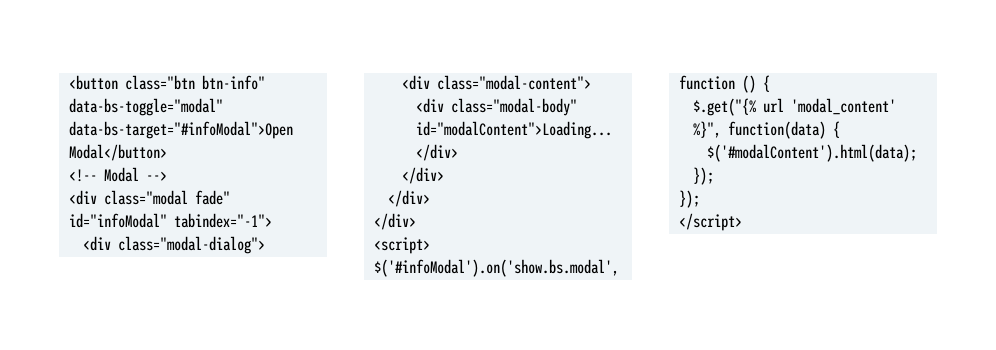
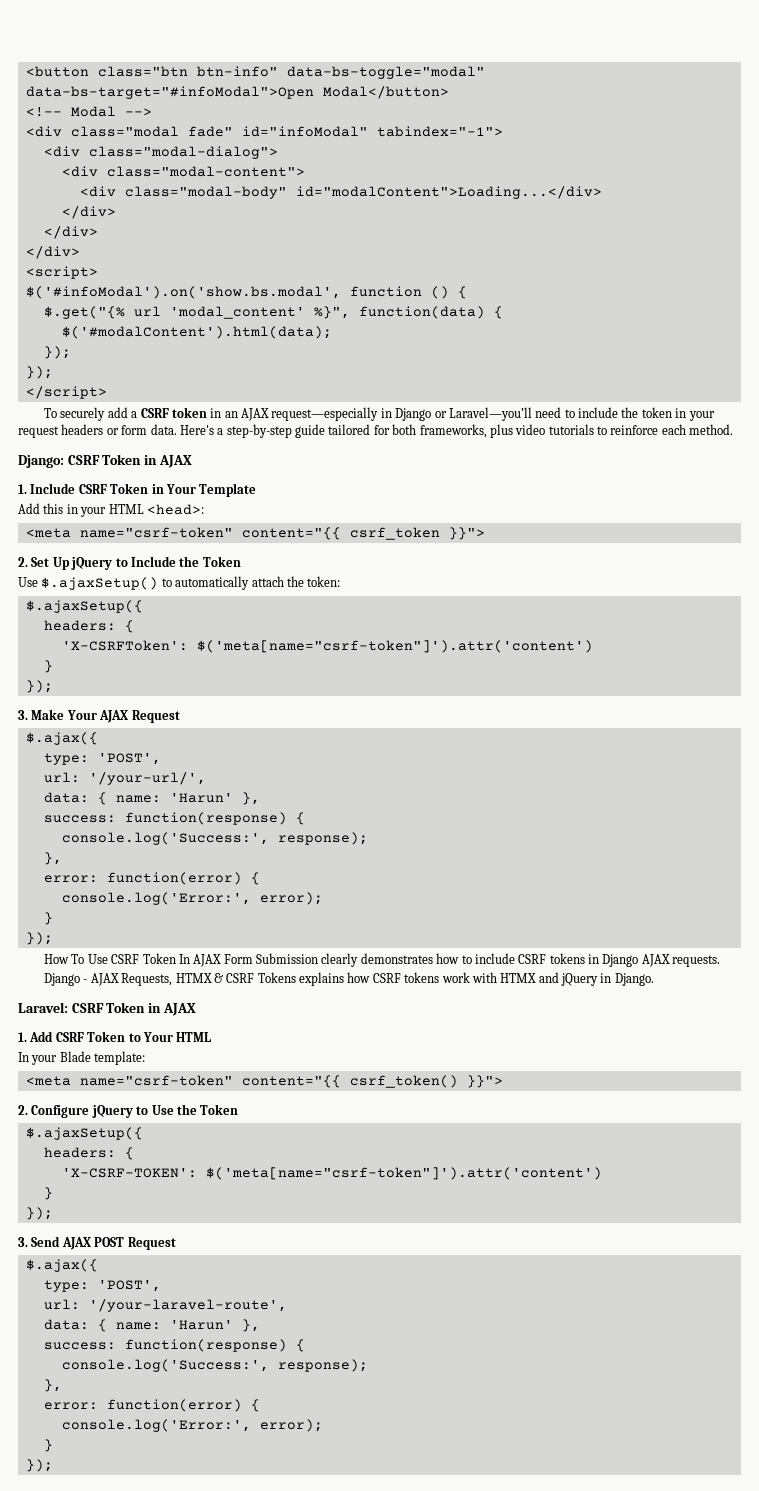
(742, 222) none -> [44,407,715,421] [18,424,734,438] [18,454,192,468] [18,483,257,497] [18,503,204,517] [25,527,485,540] [18,556,241,570] [18,576,341,590] [25,600,143,613] [43,620,134,633] [61,640,593,653] [43,660,53,673] [25,680,53,693] [18,709,180,723] [25,732,98,745] [43,753,161,765] [43,772,206,785] [43,792,260,805] [43,812,305,825] [61,832,368,845] [43,852,62,865] [43,872,260,885] [61,892,323,905] [43,912,53,925] [25,932,53,945] [44,953,721,967] [44,972,654,986] [18,1002,196,1016] [18,1031,212,1042] [18,1051,146,1065] [25,1075,503,1088] [18,1104,239,1118] [25,1127,143,1140] [43,1147,134,1160] [61,1167,602,1180] [43,1187,53,1200] [25,1207,53,1220] [18,1236,176,1250] [25,1259,98,1272] [43,1280,161,1292] [43,1299,287,1312] [43,1319,260,1332] [43,1339,305,1352] [61,1359,368,1372] [43,1379,62,1392] [43,1399,260,1412] [61,1419,323,1432] [43,1439,53,1452] [25,1459,53,1472] // To securely add a CSRF token in an AJAX request—especially in Django or Laravel—you’ll need to include the token in your request headers or form data. Here's a step-by-step guide tailored for both frameworks, plus video tutorials to reinforce each method. // Django: CSRF Token in AJAX // 1. Include CSRF Token in Your Template // Add this in your HTML <head>: // <meta name="csrf-token" content="{{ csrf_token }}"> // 2. Set Up jQuery to Include the Token // Use $.ajaxSetup() to automatically attach the token: // $.ajaxSetup({ // headers: { // 'X-CSRFToken': $('meta[name="csrf-token"]').attr('content') // } // }); // 3. Make Your AJAX Request // $.ajax({ // type: 'POST', // url: '/your-url/', // data: { name: 'Harun' }, // success: function(response) { // console.log('Success:', response); // }, // error: function(error) { // console.log('Error:', error); // } // }); // How To Use CSRF Token In AJAX Form Submission clearly demonstrates how to include CSRF tokens in Django AJAX requests. // Django - AJAX Requests, HTMX & CSRF Tokens explains how CSRF tokens work with HTMX and jQuery in Django. // Laravel: CSRF Token in AJAX // 1. Add CSRF Token to Your HTML // In your Blade template: // <meta name="csrf-token" content="{{ csrf_token() }}"> // 2. Configure jQuery to Use the Token // $.ajaxSetup({ // headers: { // 'X-CSRF-TOKEN': $('meta[name="csrf-token"]').attr('content') // } // }); // 3. Send AJAX POST Request // $.ajax({ // type: 'POST', // url: '/your-laravel-route', // data: { name: 'Harun' }, // success: function(response) { // console.log('Success:', response); // }, // error: function(error) { // console.log('Error:', error); // } // });

